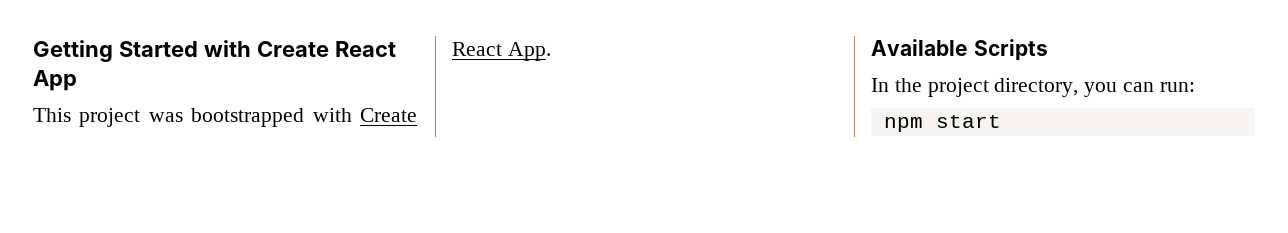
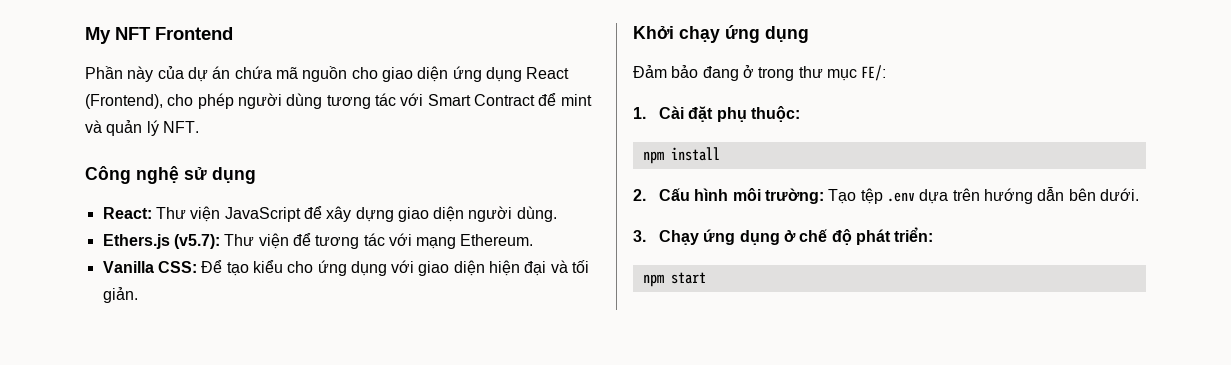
[33,40,396,62] [33,70,77,91] [33,108,417,127] [452,42,551,61] [871,39,1048,61] [871,78,1195,97] Getting Started with Create React App // This project was bootstrapped with Create React App. // Available Scripts // In the project directory, you can run: -> [85,27,233,44] [85,66,570,82] [85,93,592,109] [85,120,199,136] [85,166,256,184] [102,206,557,222] [102,233,534,249] [102,260,590,276] [102,287,138,303] [633,25,809,43] [633,65,887,81] [633,106,800,122] [642,147,720,164] [633,187,1139,204] [633,227,934,245] My NFT Frontend // Phần này của dự án chứa mã nguồn cho giao diện ứng dụng React (Frontend), cho phép người dùng tương tác với Smart Contract để mint và quản lý NFT. // Công nghệ sử dụng // React: Thư viện JavaScript để xây dựng giao diện người dùng. // Ethers.js (v5.7): Thư viện để tương tác với mạng Ethereum. // Vanilla CSS: Để tạo kiểu cho ứng dụng với giao diện hiện đại và tối giản. // Khởi chạy ứng dụng // Đảm bảo đang ở trong thư mục FE/: // 1. Cài đặt phụ thuộc: // npm install // 2. Cấu hình môi trường: Tạo tệp .env dựa trên hướng dẫn bên dưới. // 3. Chạy ứng dụng ở chế độ phát triển:

